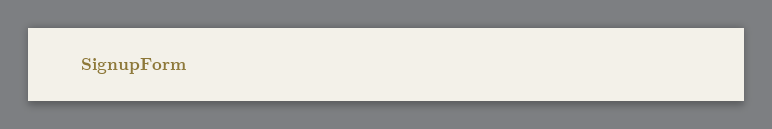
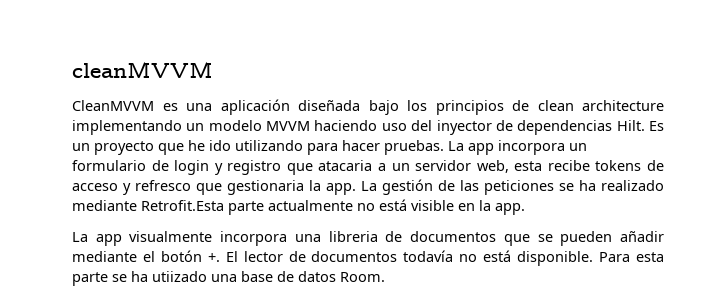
[81,58,186,74] SignupForm -> [72,61,213,78] [72,99,664,115] [72,120,665,135] [72,140,587,155] [72,160,664,175] [72,179,664,195] [72,199,525,215] [72,231,665,246] [72,250,664,266] [72,271,385,286] cleanMVVM // CleanMVVM es una aplicación diseñada bajo los principios de clean architecture implementando un modelo MVVM haciendo uso del inyector de dependencias Hilt. Es un proyecto que he ido utilizando para hacer pruebas. La app incorpora un formulario de login y registro que atacaria a un servidor web, esta recibe tokens de acceso y refresco que gestionaria la app. La gestión de las peticiones se ha realizado mediante Retrofit.Esta parte actualmente no está visible en la app. // La app visualmente incorpora una libreria de documentos que se pueden añadir mediante el botón +. El lector de documentos todavía no está disponible. Para esta parte se ha utiizado una base de datos Room.

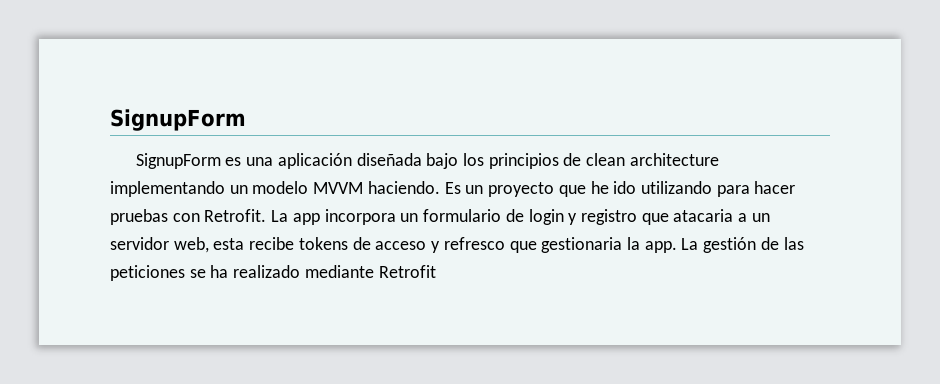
[72,61,213,78] [72,100,154,111] cleanMVVM // CleanMVVM -> [110,109,246,131] [135,153,221,169] SignupForm // SignupForm
[314,120,645,135] haciendo uso del inyector de dependencias Hilt. -> [367,181,440,194] haciendo.
[384,140,444,155] pruebas. -> [110,209,267,225] pruebas con Retrofit.
[141,199,525,215] [72,231,665,246] [72,250,664,266] [72,271,385,286] Retrofit.Esta parte actualmente no está visible en la app. // La app visualmente incorpora una libreria de documentos que se pueden añadir mediante el botón +. El lector de documentos todavía no está disponible. Para esta parte se ha utiizado una base de datos Room. -> [378,265,436,278] Retrofit

